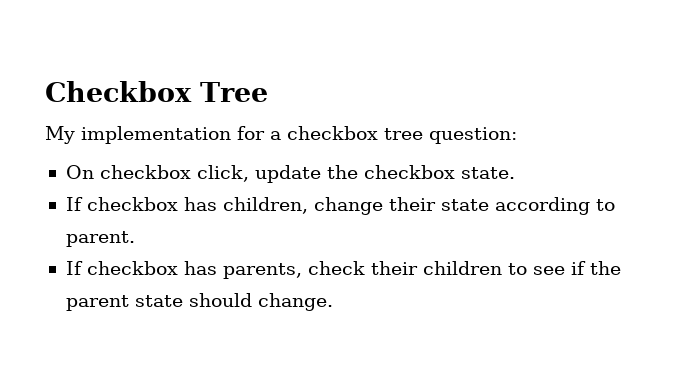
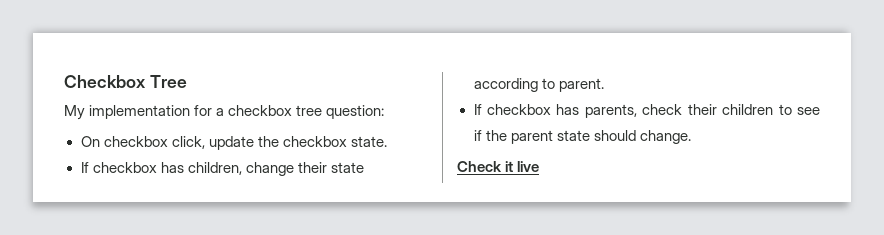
(333, 302) none -> [457,161,540,172] // Check it live

